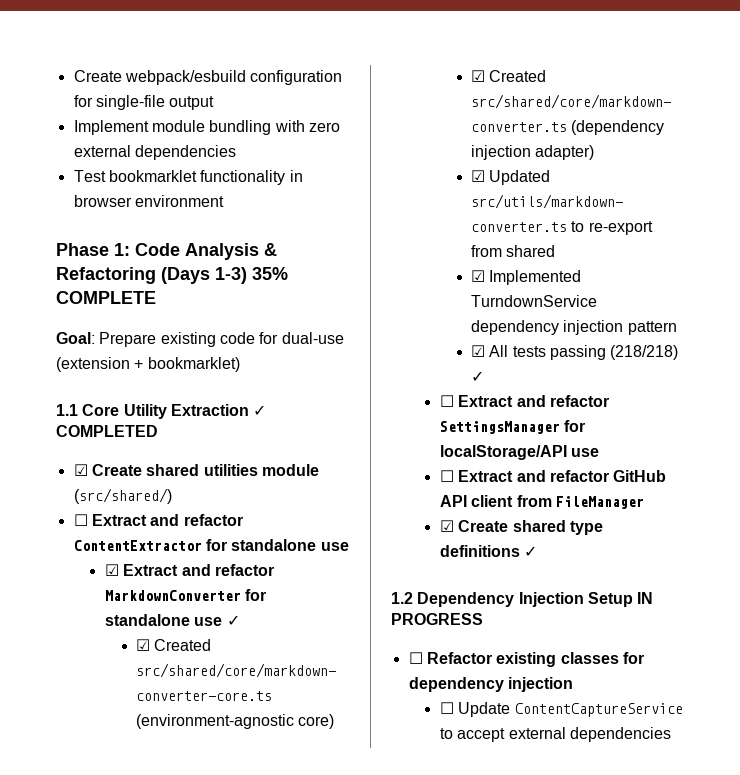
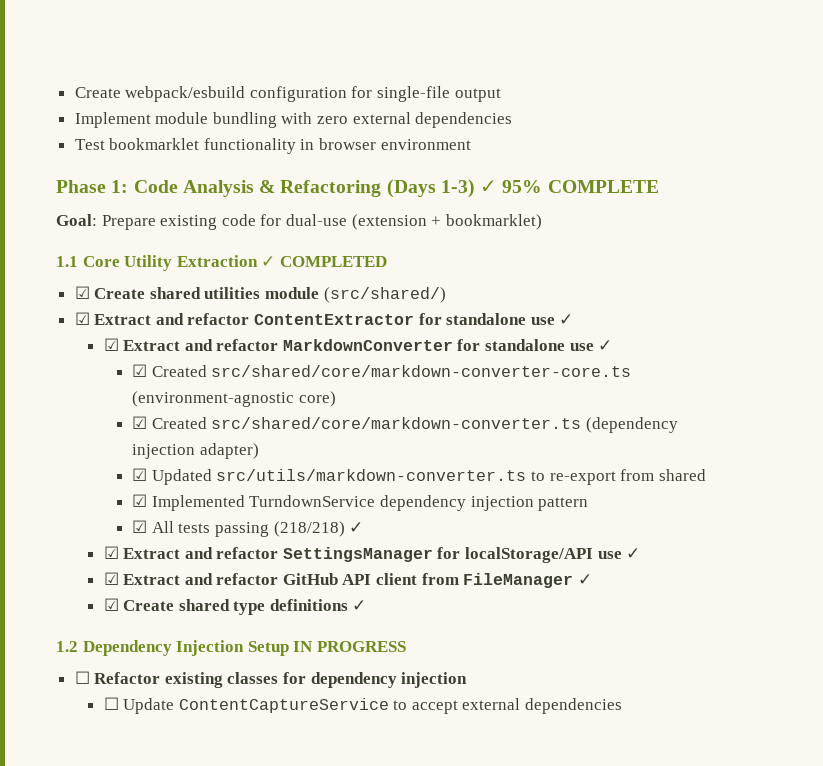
[252,267,288,280] 35% -> [480,180,543,193] ✓ 95%
[73,514,88,526] ☐ -> [74,312,90,325] ☑
(349, 546) none -> [559,314,574,325] ✓
[439,395,454,407] ☐ -> [103,546,119,559] ☑
[439,470,454,482] // ☐ -> [626,548,641,559] [103,572,119,585] ✓ // ☑
(644, 502) none -> [577,574,592,585] ✓

